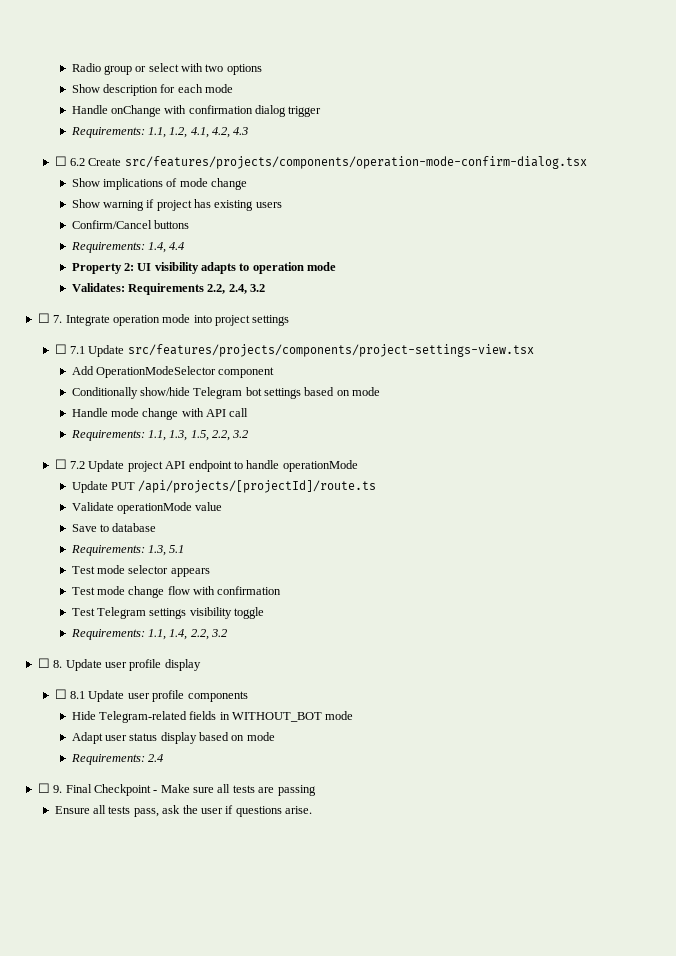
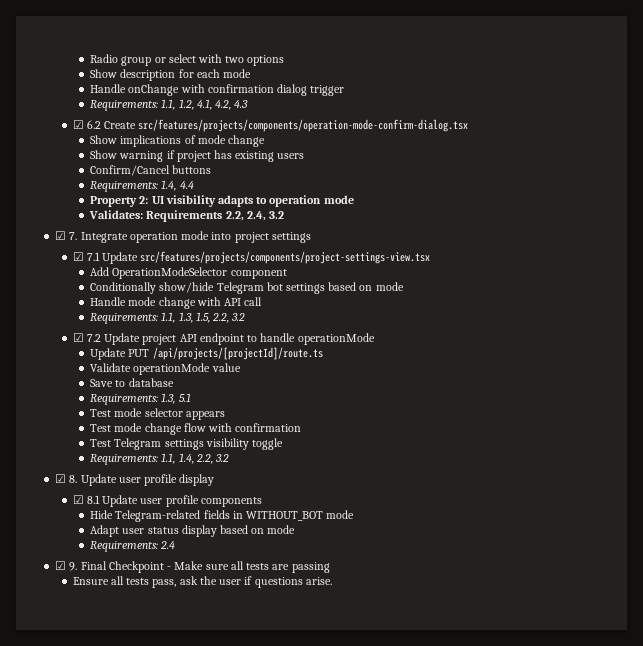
[54,156,67,166] ☐ -> [72,120,84,129] ☑
[37,313,50,323] ☐ -> [55,231,67,240] ☑
[54,344,67,354] ☐ -> [72,252,84,261] ☑
[54,459,67,469] ☐ -> [72,333,84,342] ☑
[37,658,50,668] ☐ -> [55,474,67,483] ☑
[54,689,67,699] ☐ -> [72,495,84,504] ☑
[37,783,50,793] ☐ -> [55,561,67,570] ☑

